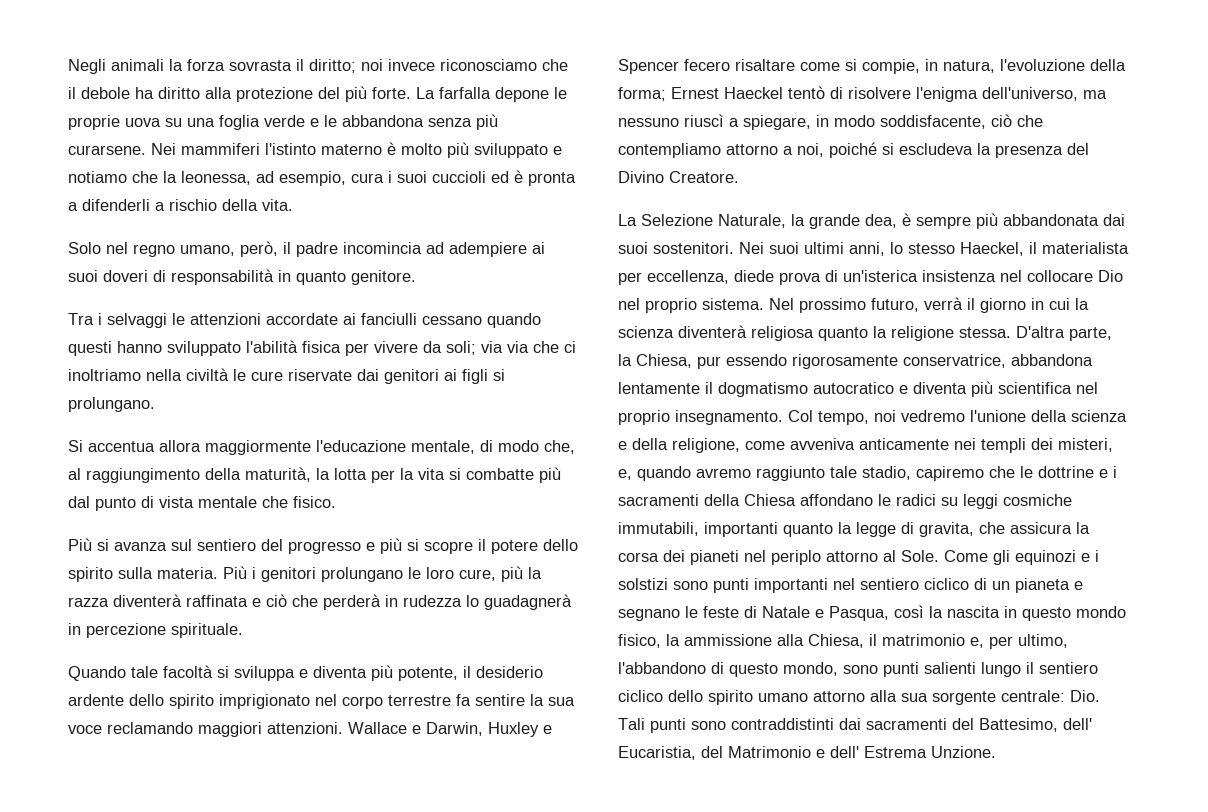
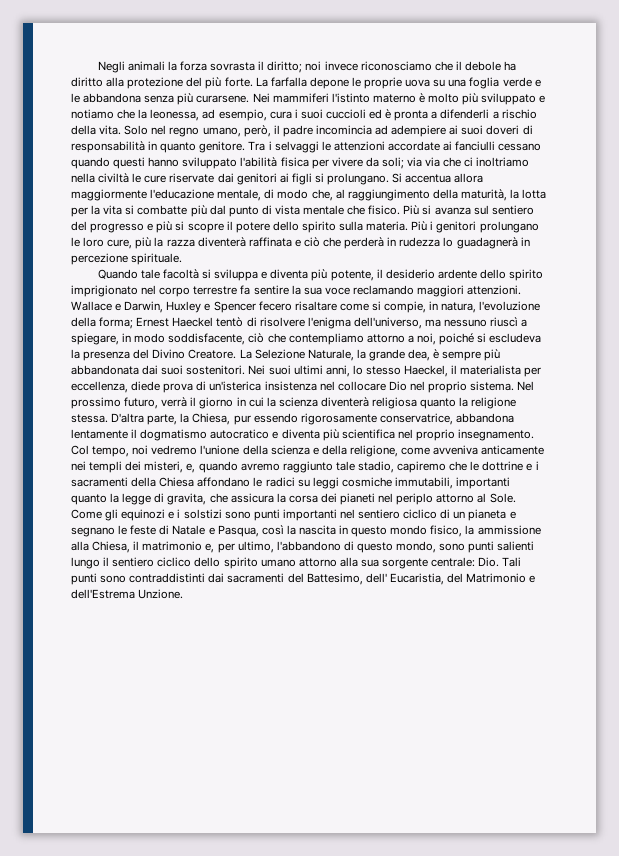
(293, 205) // -> (122, 130) none
(416, 277) // -> (246, 147) none
(155, 404) // -> (390, 179) none
(336, 502) // -> (401, 210) none
(739, 177) // -> (237, 354) none
[830,746,927,758] dell' Estrema -> [71,589,135,599] dell'Estrema

